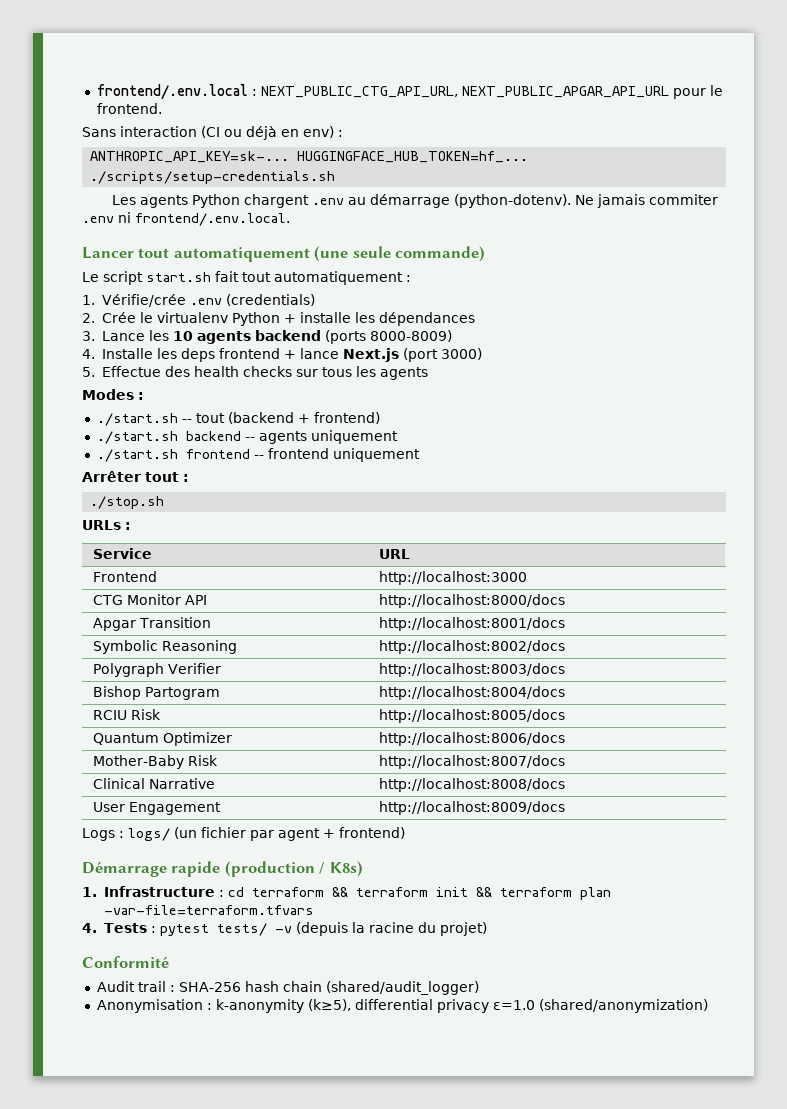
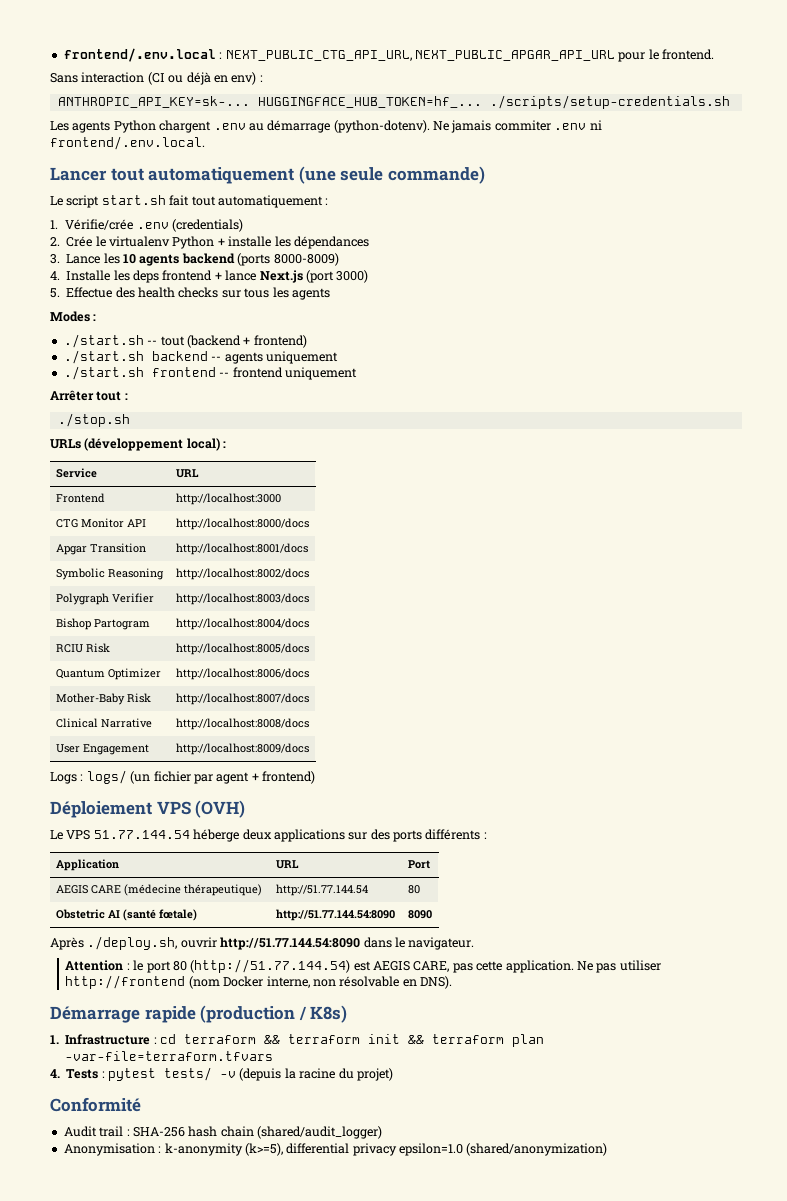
(121, 525) none -> [84,438,220,451] (développement local)
(405, 833) none -> [50,800,246,818] [50,829,487,842] [55,859,119,871] [275,860,299,869] [407,860,430,869] [55,884,262,896] [275,884,368,896] [407,885,420,894] [55,909,197,921] [275,909,395,921] [407,910,432,919] [50,936,475,950] [65,959,661,973] [65,975,453,989] // Déploiement VPS (OVH) // Le VPS 51.77.144.54 héberge deux applications sur des ports différents : // Application | URL | Port // AEGIS CARE (médecine thérapeutique) | http://51.77.144.54 | 80 // Obstetric AI (santé fœtale) | http://51.77.144.54:8090 | 8090 // Après ./deploy.sh, ouvrir http://51.77.144.54:8090 dans le navigateur. // Attention : le port 80 (http://51.77.144.54) est AEGIS CARE, pas cette application. Ne pas utiliser http://frontend (nom Docker interne, non résolvable en DNS).
[307,999,351,1011] (k≥5), -> [244,1143,283,1156] (k>=5),
[492,1000,535,1010] ε=1.0 -> [399,1143,463,1156] epsilon=1.0

